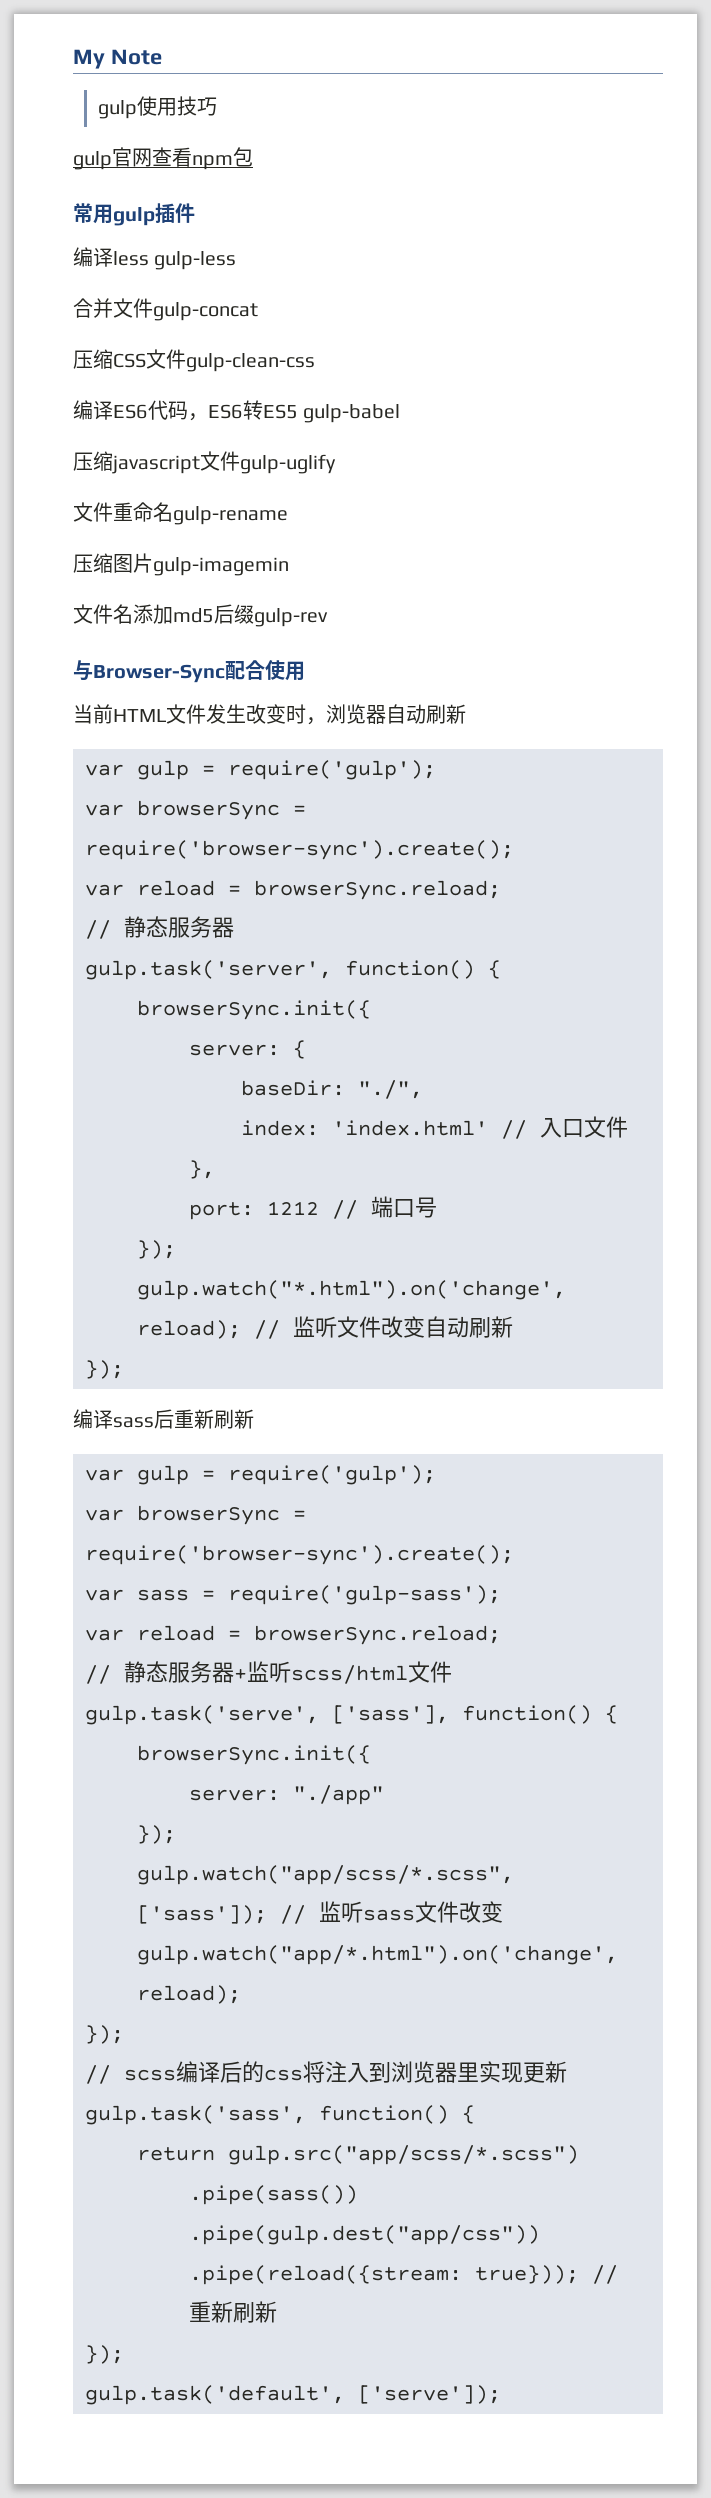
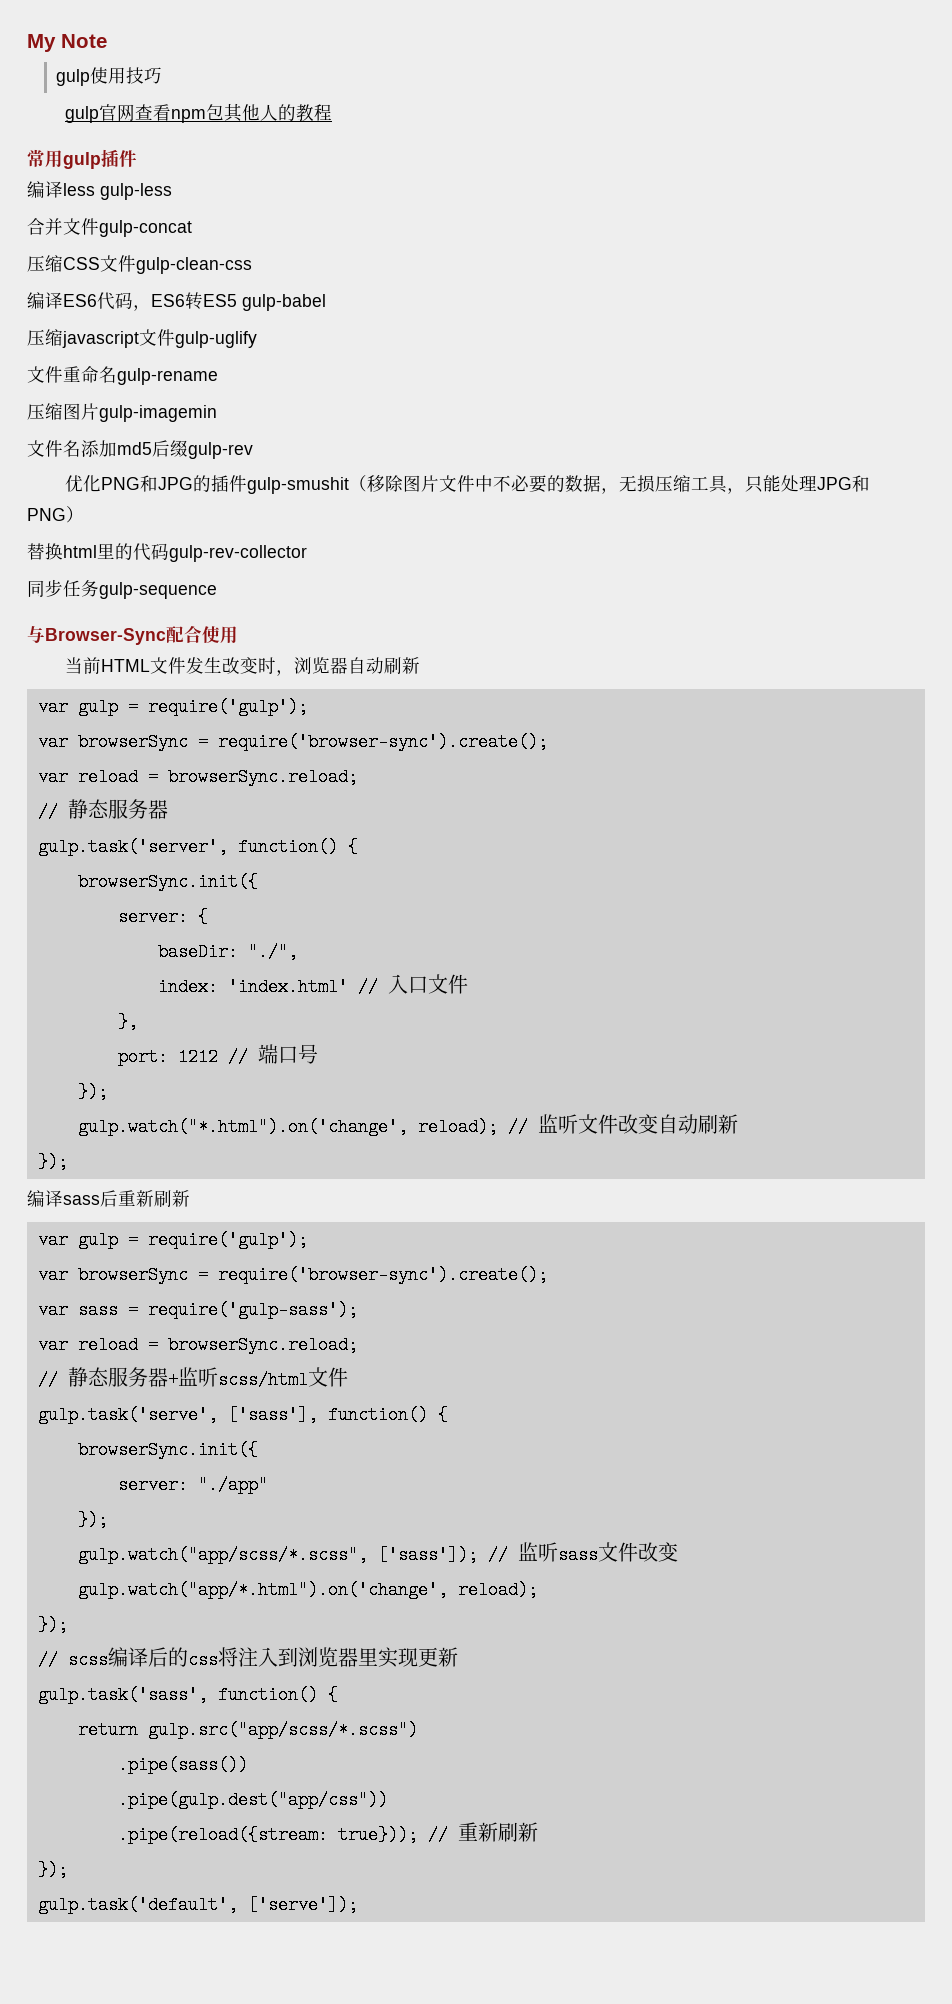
(253, 157) none -> [224,103,333,122] 其他人的教程
(328, 617) none -> [65,474,871,494] [27,506,84,523] [27,543,307,562] [27,579,217,599] // 优化PNG和JPG的插件gulp-smushit（移除图片文件中不必要的数据，无损压缩工具，只能处理JPG和PNG） // 替换html里的代码gulp-rev-collector // 同步任务gulp-sequence

